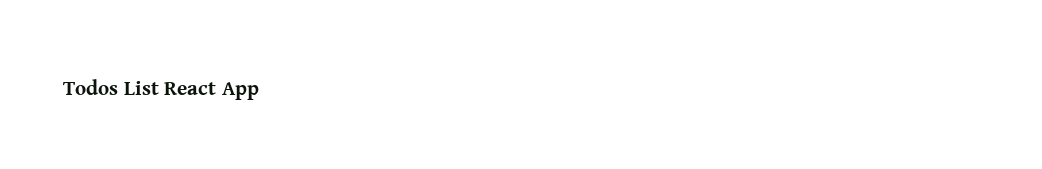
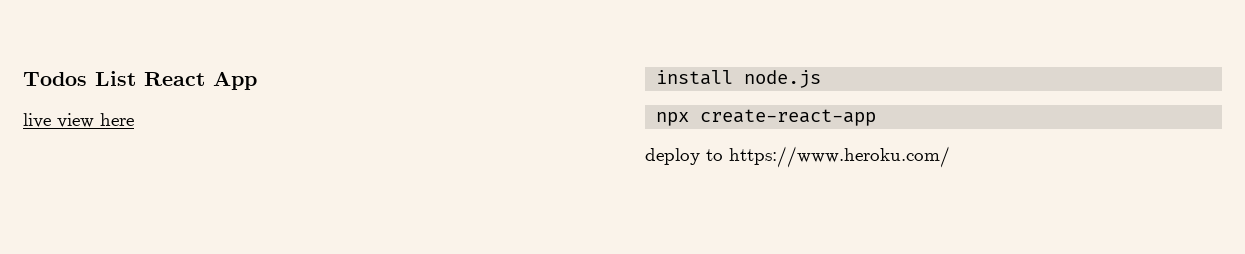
(259, 91) none -> [23,113,134,128] [656,70,822,88] [656,109,877,126] [645,146,950,168] // live view here // install node.js // npx create-react-app // deploy to https://www.heroku.com/

